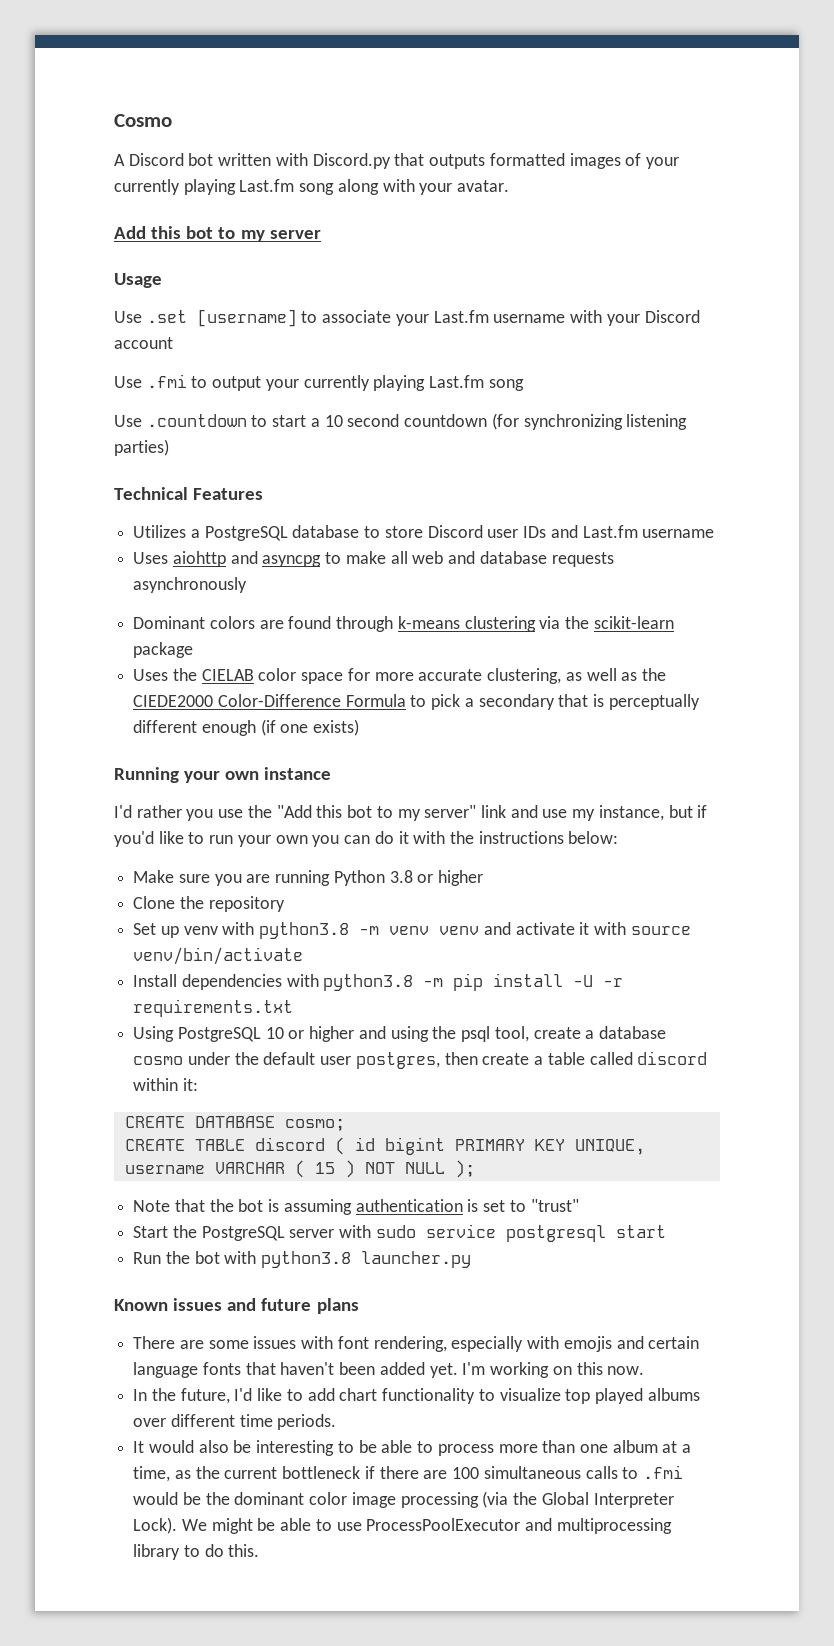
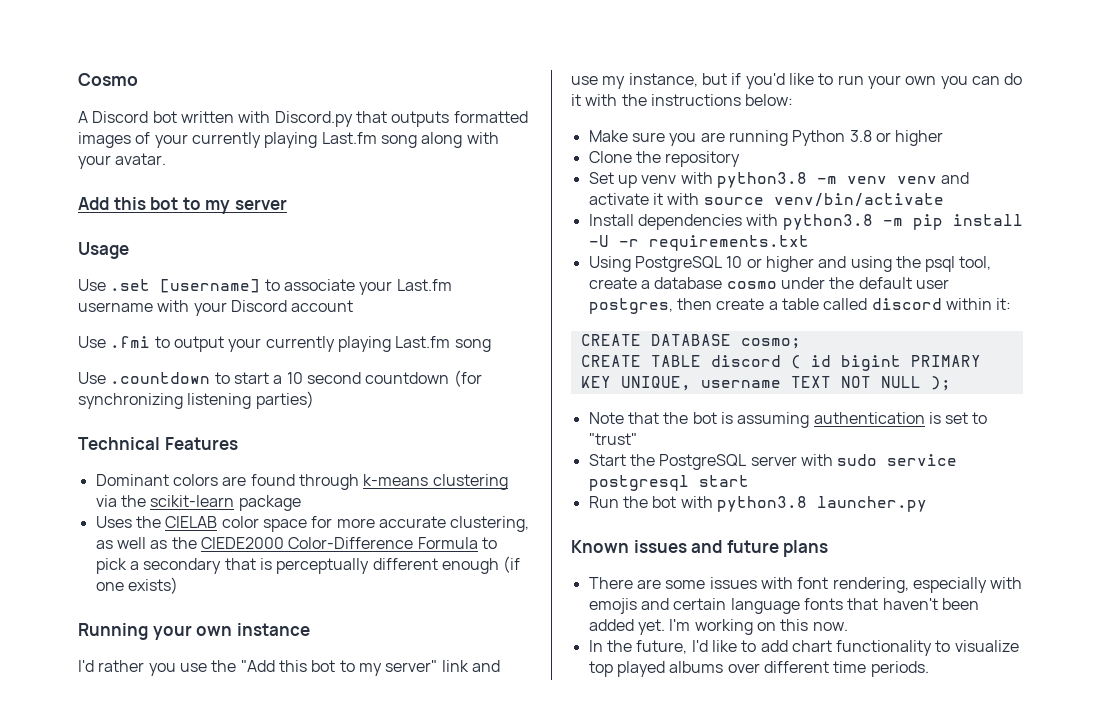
[133,525,715,541] [133,551,614,567] [133,577,248,593] // Utilizes a PostgreSQL database to store Discord user IDs and Last.fm username // Uses aiohttp and asyncpg to make all web and database requests asynchronously -> (238, 443) none
[214,1160,355,1178] VARCHAR ( 15 ) -> [790,376,831,388] TEXT
[133,1440,692,1456] [133,1465,683,1482] [133,1491,674,1508] [133,1517,672,1534] [133,1544,260,1560] // It would also be interesting to be able to process more than one album at a time, as the current bottleneck if there are 100 simultaneous calls to .fmi would be the dominant color image processing (via the Global Interpreter Lock). We might be able to use ProcessPoolExecutor and multiprocessing library to do this. -> (929, 669) none

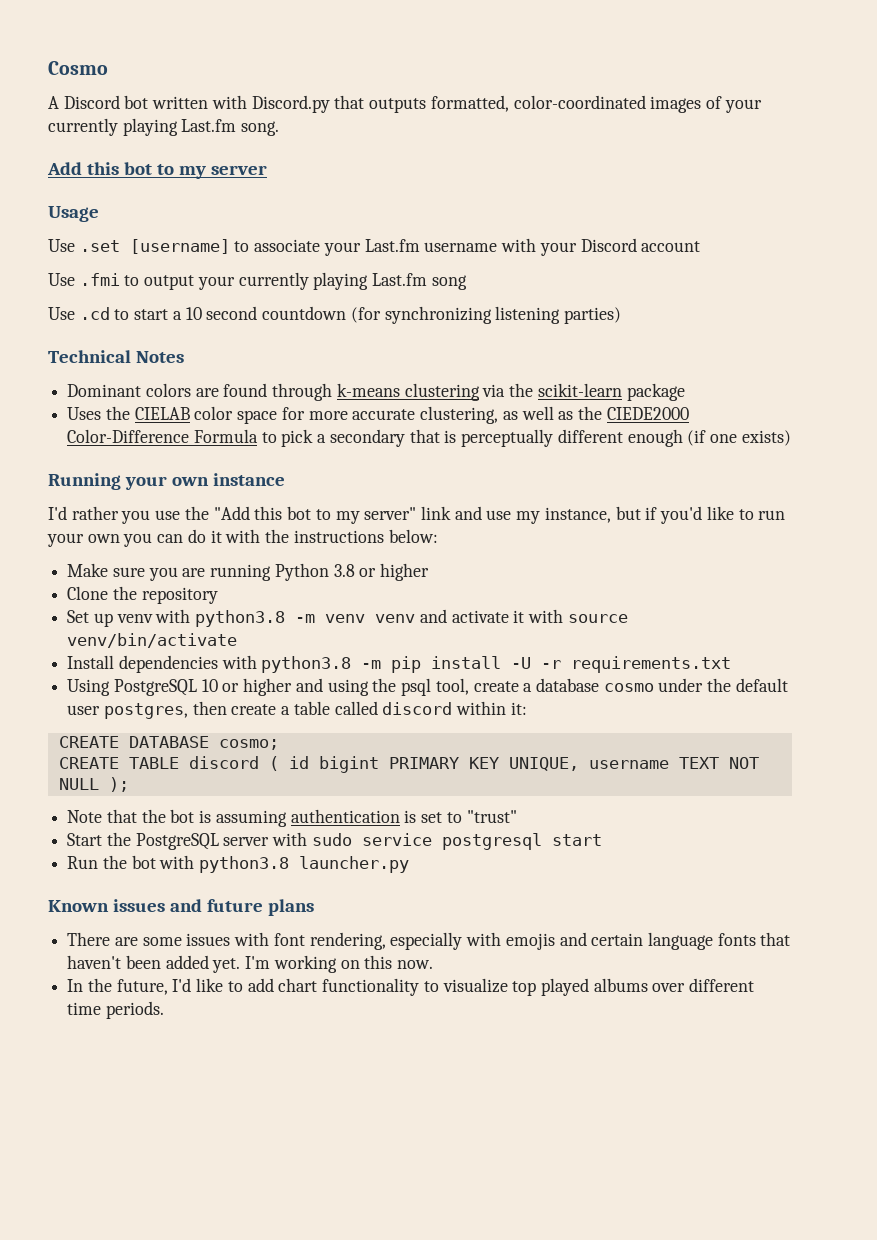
[453,111,528,123] formatted -> [430,95,646,112] formatted, color-coordinated
[380,132,499,148] [78,153,167,169] song along with your avatar. -> [241,121,280,136] song.
[110,372,211,384] .countdown -> [79,307,110,320] .cd
[164,437,238,450] Features -> [135,351,184,363] Notes

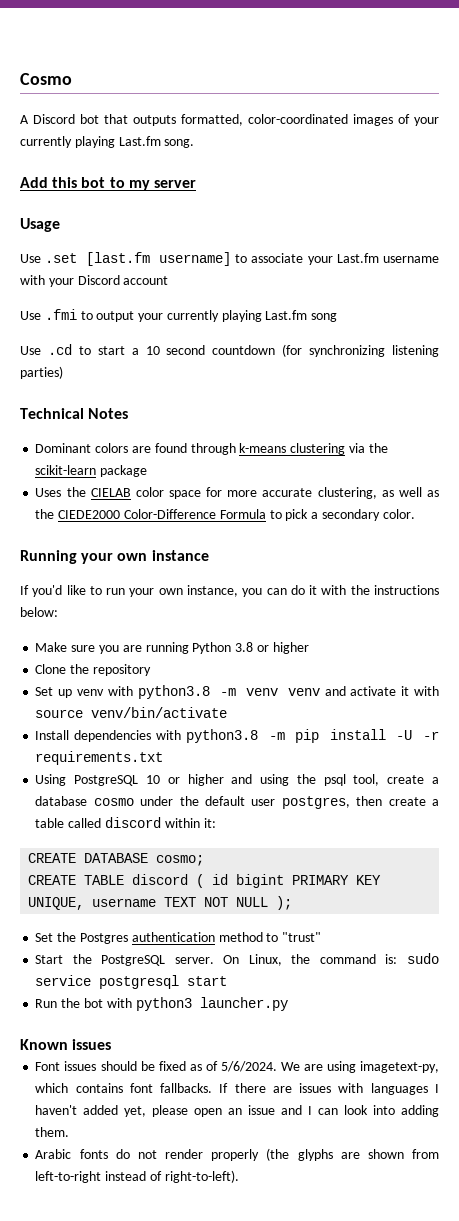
[152,95,330,113] written with Discord.py -> (99, 119) none
[129,239,230,254] [username] -> [86,252,231,266] [last.fm username]
[409,429,791,447] [48,473,285,490] [48,506,658,524] that is perceptually different enough (if one exists) // Running your own instance // I'd rather you use the "Add this bot to my server" link and use my instance, but if -> [382,509,415,519] [20,550,209,564] [20,585,29,595] color. // Running your own instance // If
(120, 538) none -> [186,585,238,597] instance,
[67,809,443,827] Note that the bot is assuming authentication is set -> [35,932,263,944] Set the Postgres authentication method
[223,832,308,846] server with -> [174,954,398,966] server. On Linux, the command is:
[199,856,290,873] python3.8 -> [135,997,192,1011] python3
[169,899,314,916] [67,932,791,950] [67,955,434,973] [67,978,755,996] [67,1001,164,1019] and future plans // There are some issues with font rendering, especially with emojis and certain language fonts that haven't been added yet. I'm working on this now. // In the future, I'd like to add chart functionality to visualize top played albums over different time periods. -> [35,1061,440,1073] [35,1083,439,1095] [35,1105,439,1117] [35,1127,70,1137] [35,1148,440,1161] [35,1170,239,1183] // Font issues should be fixed as of 5/6/2024. We are using imagetext-py, which contains font fallbacks. If there are issues with languages I haven't added yet, please open an issue and I can look into adding them. // Arabic fonts do not render properly (the glyphs are shown from left-to-right instead of right-to-left).

